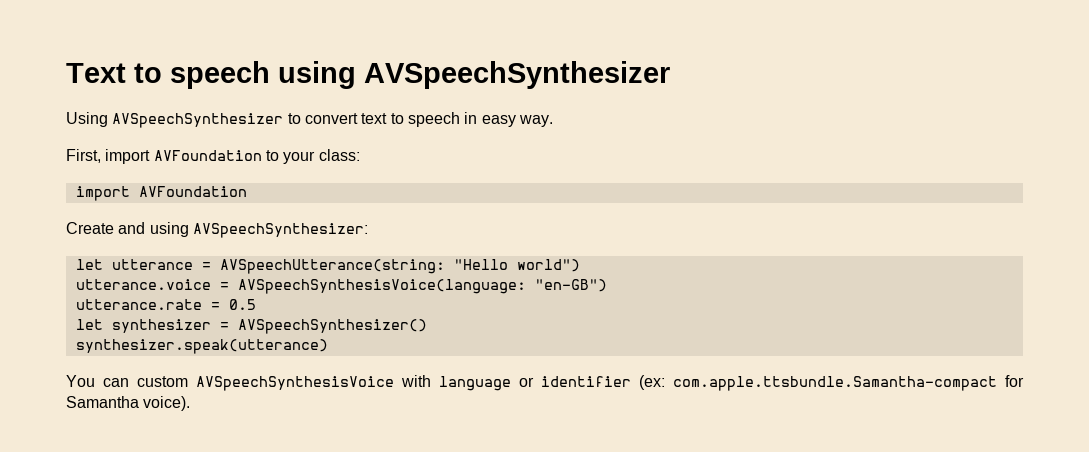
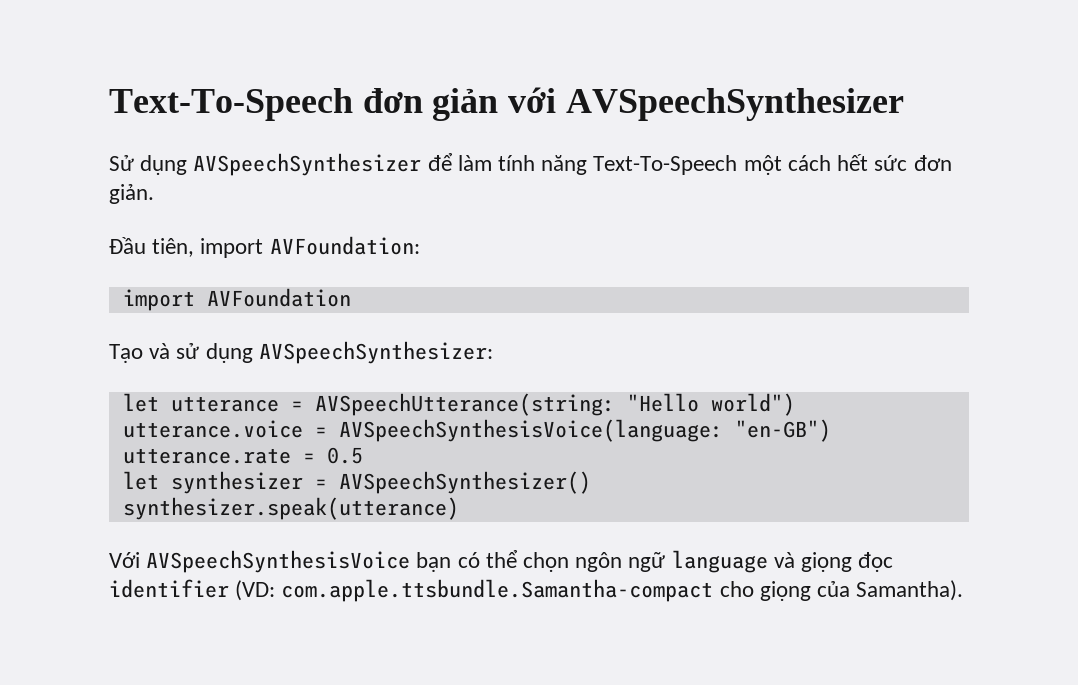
[66,61,670,89] [66,112,553,128] [66,149,360,164] [75,186,247,201] [66,222,189,237] Text to speech using AVSpeechSynthesizer // Using AVSpeechSynthesizer to convert text to speech in easy way. // First, import AVFoundation to your class: // import AVFoundation // Create and using -> [109,87,904,121] [109,153,952,176] [109,184,154,204] [109,236,420,258] [122,288,351,311] [109,343,253,363] Text-To-Speech đơn giản với AVSpeechSynthesizer // Sử dụng AVSpeechSynthesizer để làm tính năng Text-To-Speech một cách hết sức đơn giản. // Đầu tiên, import AVFoundation: // import AVFoundation // Tạo và sử dụng
[66,375,1024,391] [66,396,191,411] You can custom AVSpeechSynthesisVoice with language or identifier (ex: com.apple.ttsbundle.Samantha-compact for Samantha voice). -> [109,550,894,573] [109,579,964,602] Với AVSpeechSynthesisVoice bạn có thể chọn ngôn ngữ language và giọng đọc identifier (VD: com.apple.ttsbundle.Samantha-compact cho giọng của Samantha).

